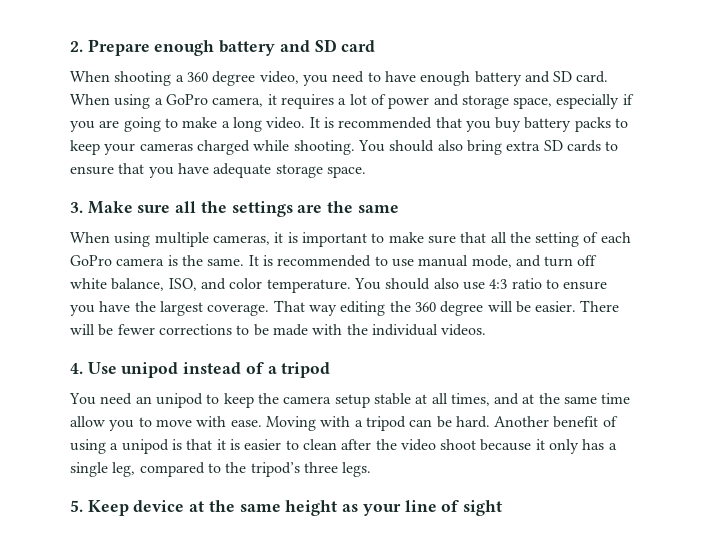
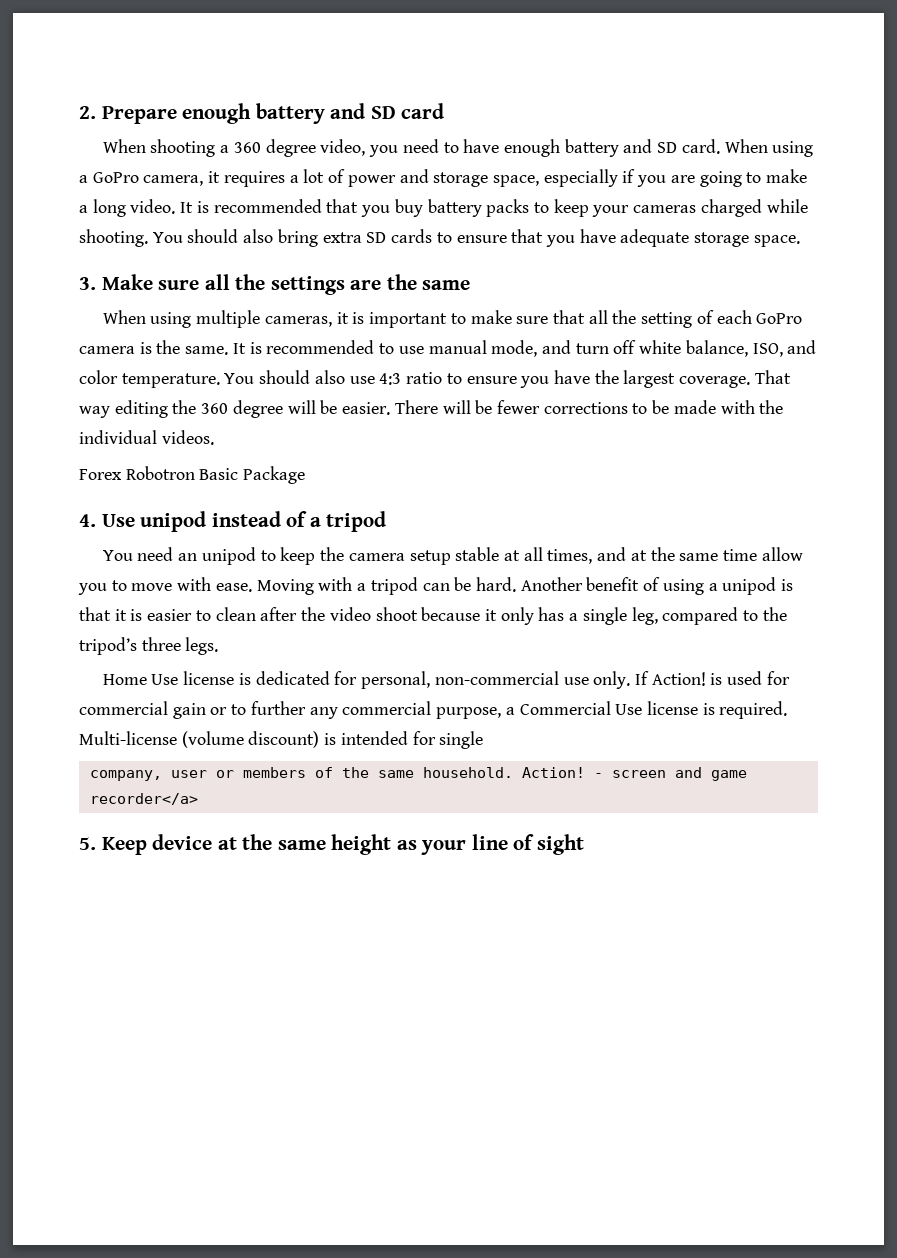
(487, 330) none -> [79,466,306,484] // Forex Robotron Basic Package
(372, 469) none -> [102,671,790,689] [79,701,788,719] [79,731,484,749] [89,767,747,781] [89,793,198,805] // Home Use license is dedicated for personal, non-commercial use only. If Action! is used for commercial gain or to further any commercial purpose, a Commercial Use license is required. Multi-license (volume discount) is intended for single // company, user or members of the same household. Action! - screen and game recorder</a>

